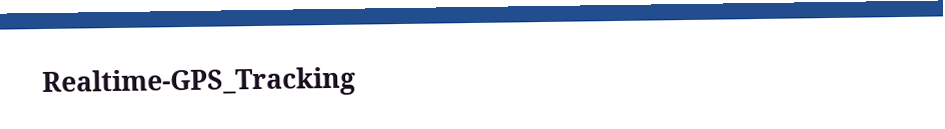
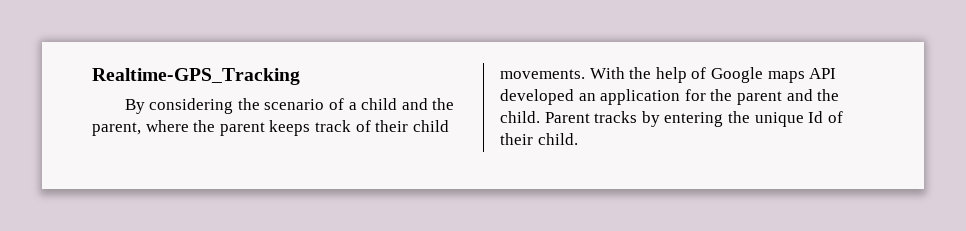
(356, 83) none -> [124,98,455,114] [92,120,449,136] [500,67,837,83] [500,89,840,105] [500,111,843,127] [500,133,578,145] // By considering the scenario of a child and the parent, where the parent keeps track of their child movements. With the help of Google maps API developed an application for the parent and the child. Parent tracks by entering the unique Id of their child.

